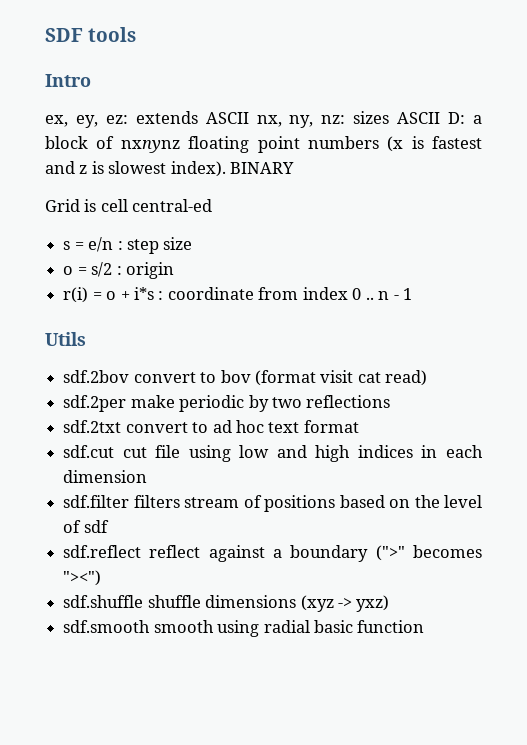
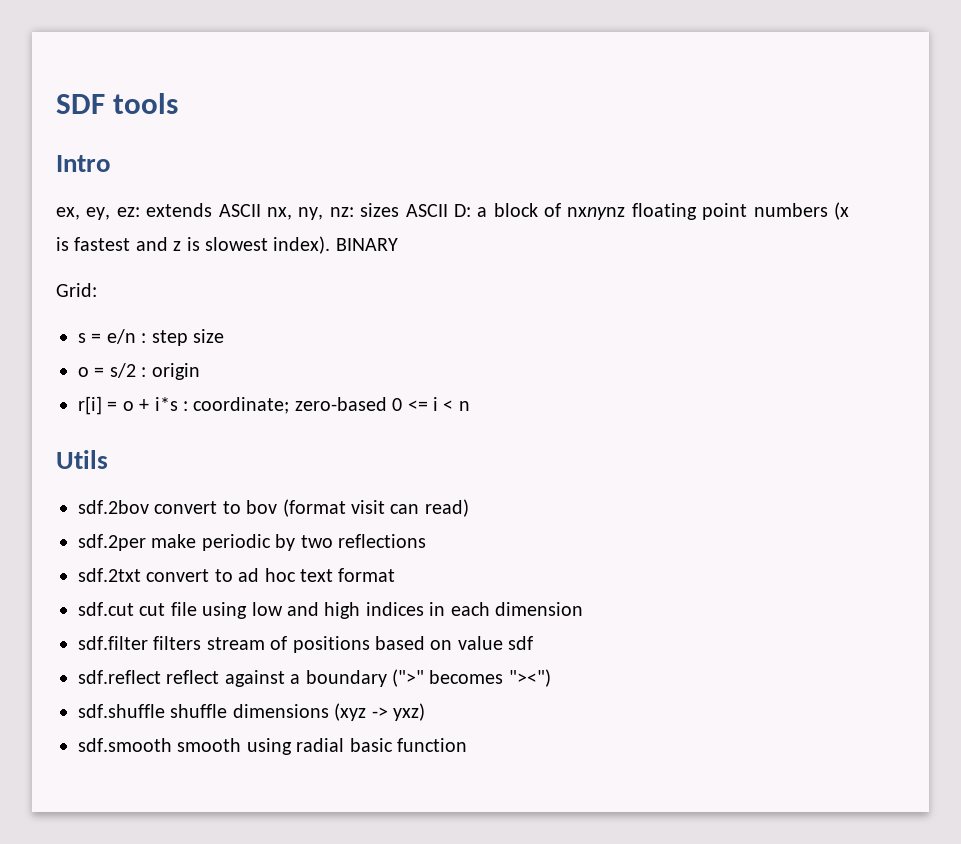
[45,199,213,212] Grid is cell central-ed -> [56,283,97,297] Grid:
[63,287,89,303] r(i) -> [78,396,102,415] r[i]
[167,287,374,300] coordinate from index 0 .. -> [193,397,454,414] coordinate; zero-based 0 <= i <
[393,288,413,300] - 1 -> (470, 406) none
[357,372,381,383] cat -> [390,504,420,514] can
[414,495,482,508] [63,520,82,533] the level of -> [457,636,503,650] value

